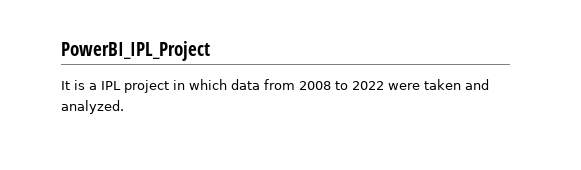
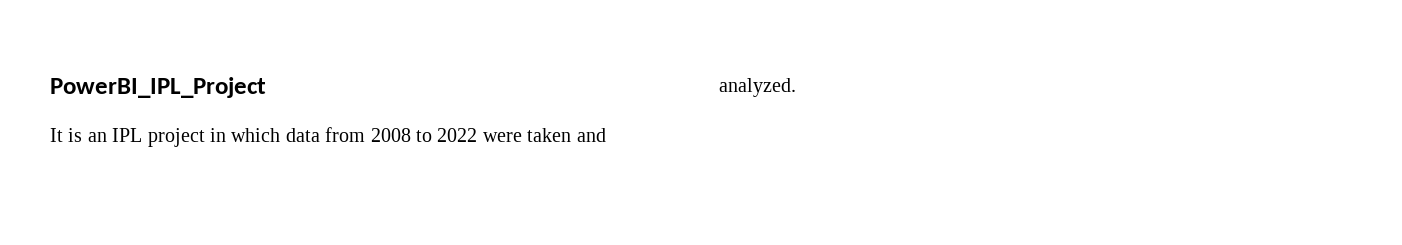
[89,83,97,90] a -> [87,132,107,142] an

